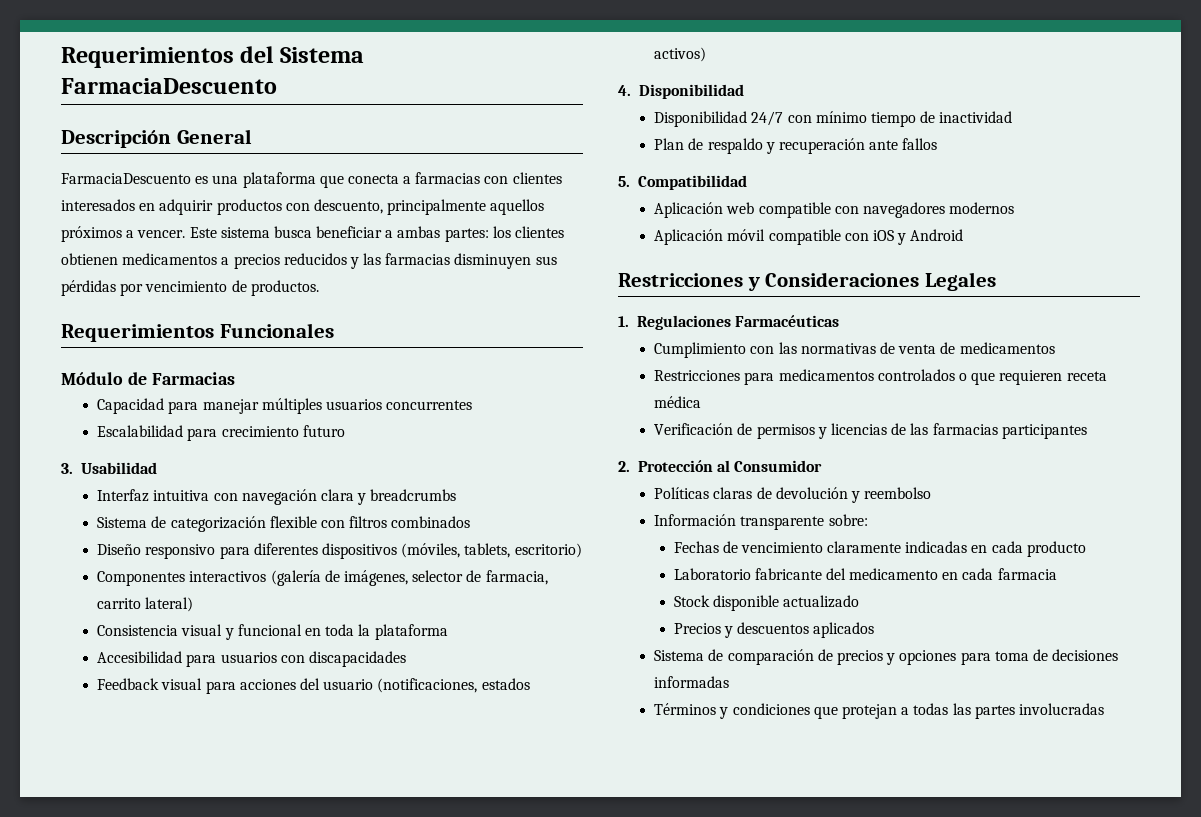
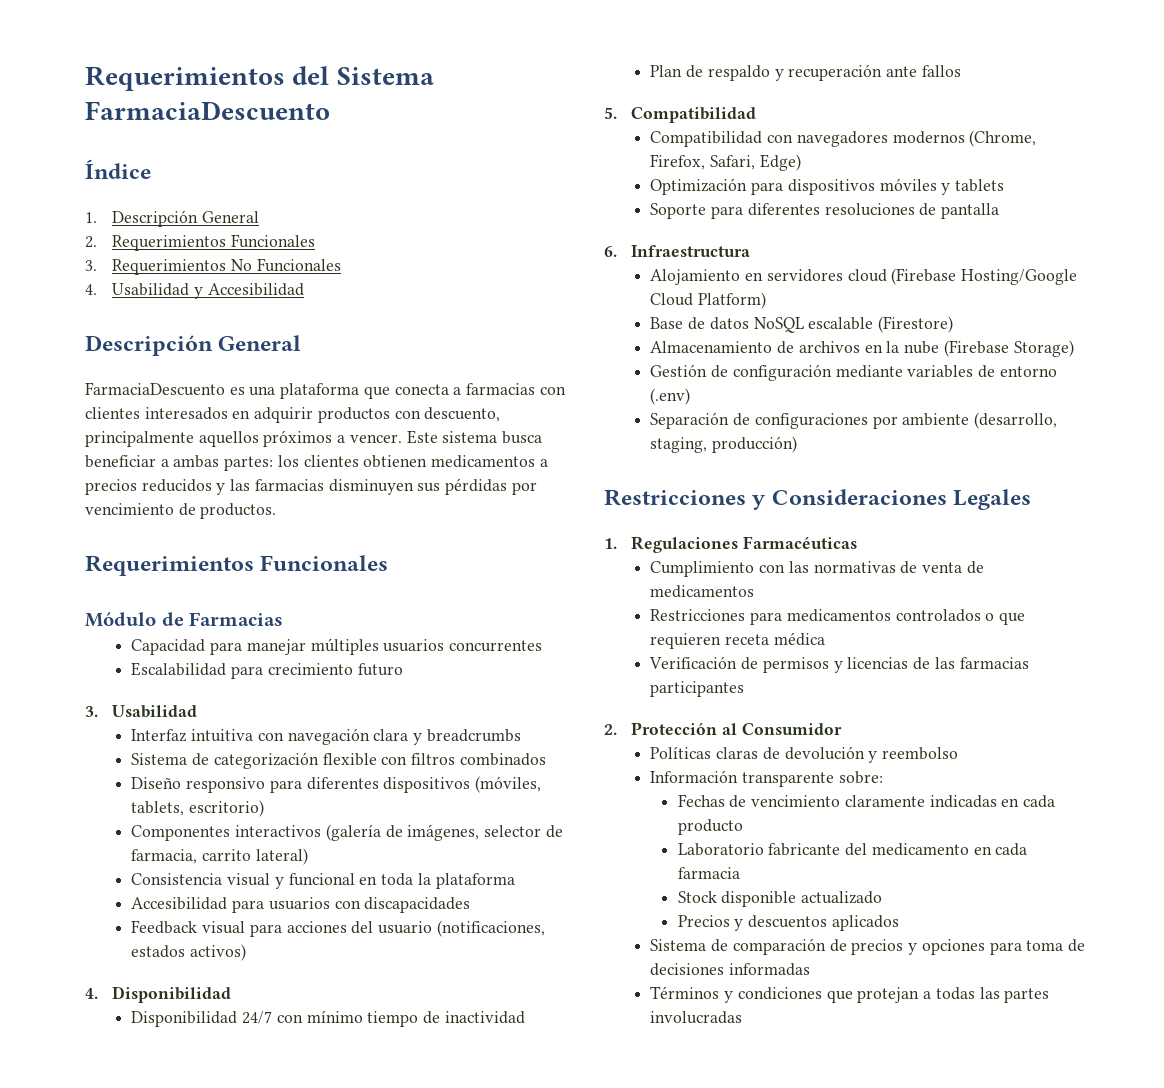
(277, 86) none -> [85,159,151,179] [85,210,259,227] [85,234,315,251] [85,258,341,275] [85,283,304,299] // Índice // 1. Descripción General // 2. Requerimientos Funcionales // 3. Requerimientos No Funcionales // 4. Usabilidad y Accesibilidad
[654,202,831,218] Aplicación web compatible -> [650,131,763,147] Compatibilidad
[654,229,964,245] // Aplicación móvil compatible con iOS y Android -> [969,130,1037,147] [650,154,801,171] [650,178,1005,195] [650,203,1000,219] [604,245,751,257] [650,268,1078,285] [650,292,767,309] [650,316,954,333] [650,340,1074,357] [650,364,1057,381] [650,388,691,405] [650,412,1058,429] [650,436,798,453] (Chrome, Firefox, Safari, Edge) // Optimización para dispositivos móviles y tablets // Soporte para diferentes resoluciones de pantalla // 6. Infraestructura // Alojamiento en servidores cloud (Firebase Hosting/Google Cloud Platform) // Base de datos NoSQL escalable (Firestore) // Almacenamiento de archivos en la nube (Firebase Storage) // Gestión de configuración mediante variables de entorno (.env) // Separación de configuraciones por ambiente (desarrollo, staging, producción)

